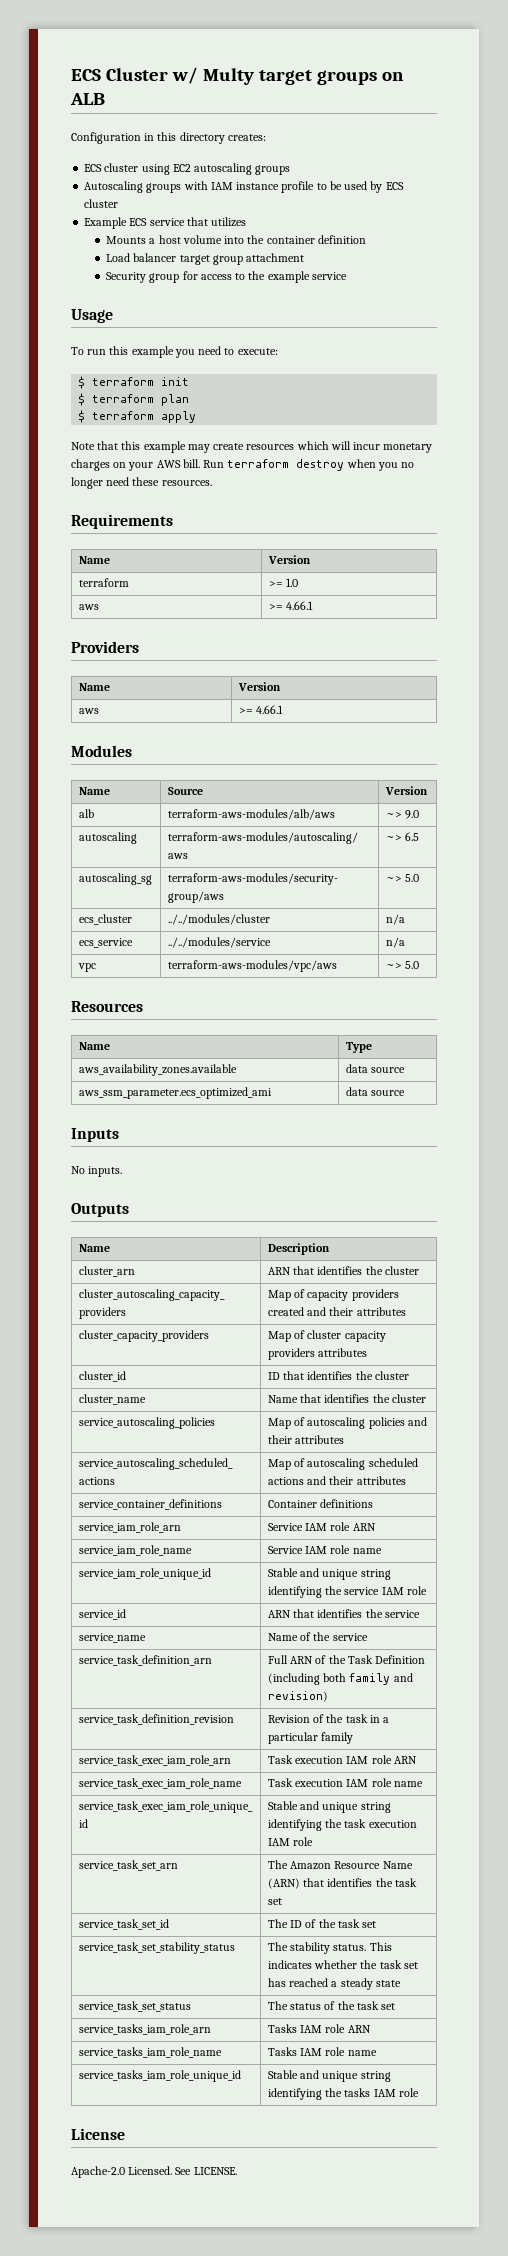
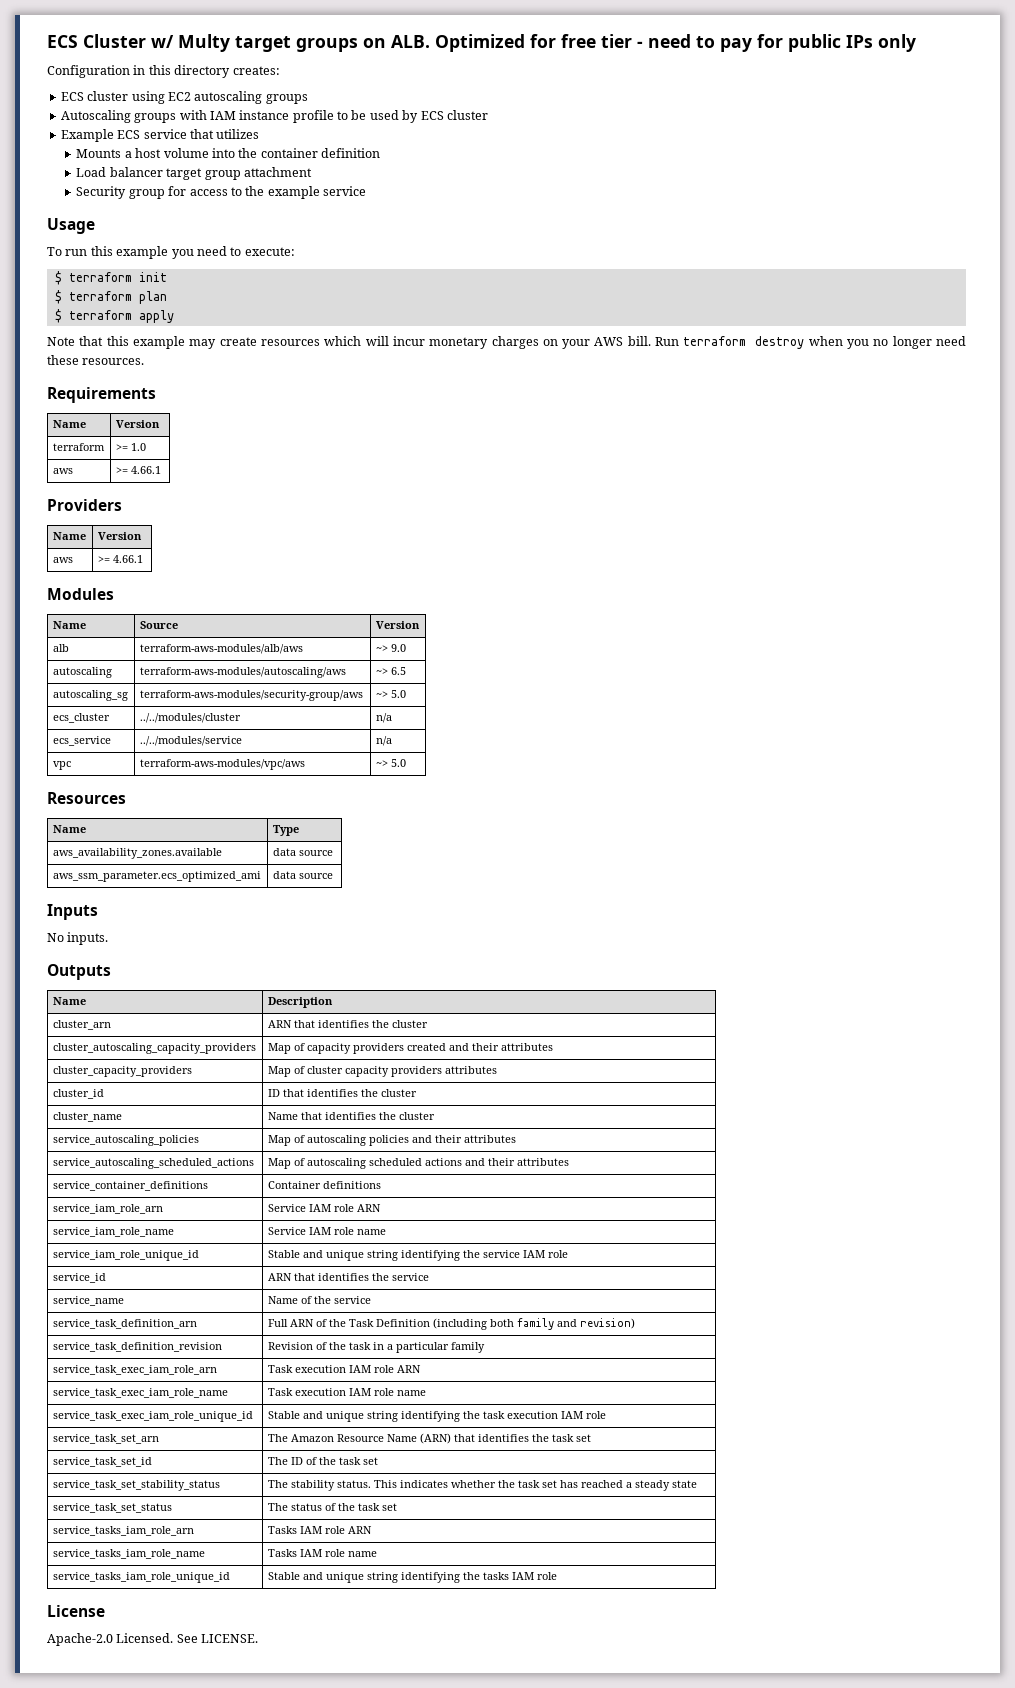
[70,93,105,105] ALB -> [391,34,916,52] ALB. Optimized for free tier - need to pay for public IPs only

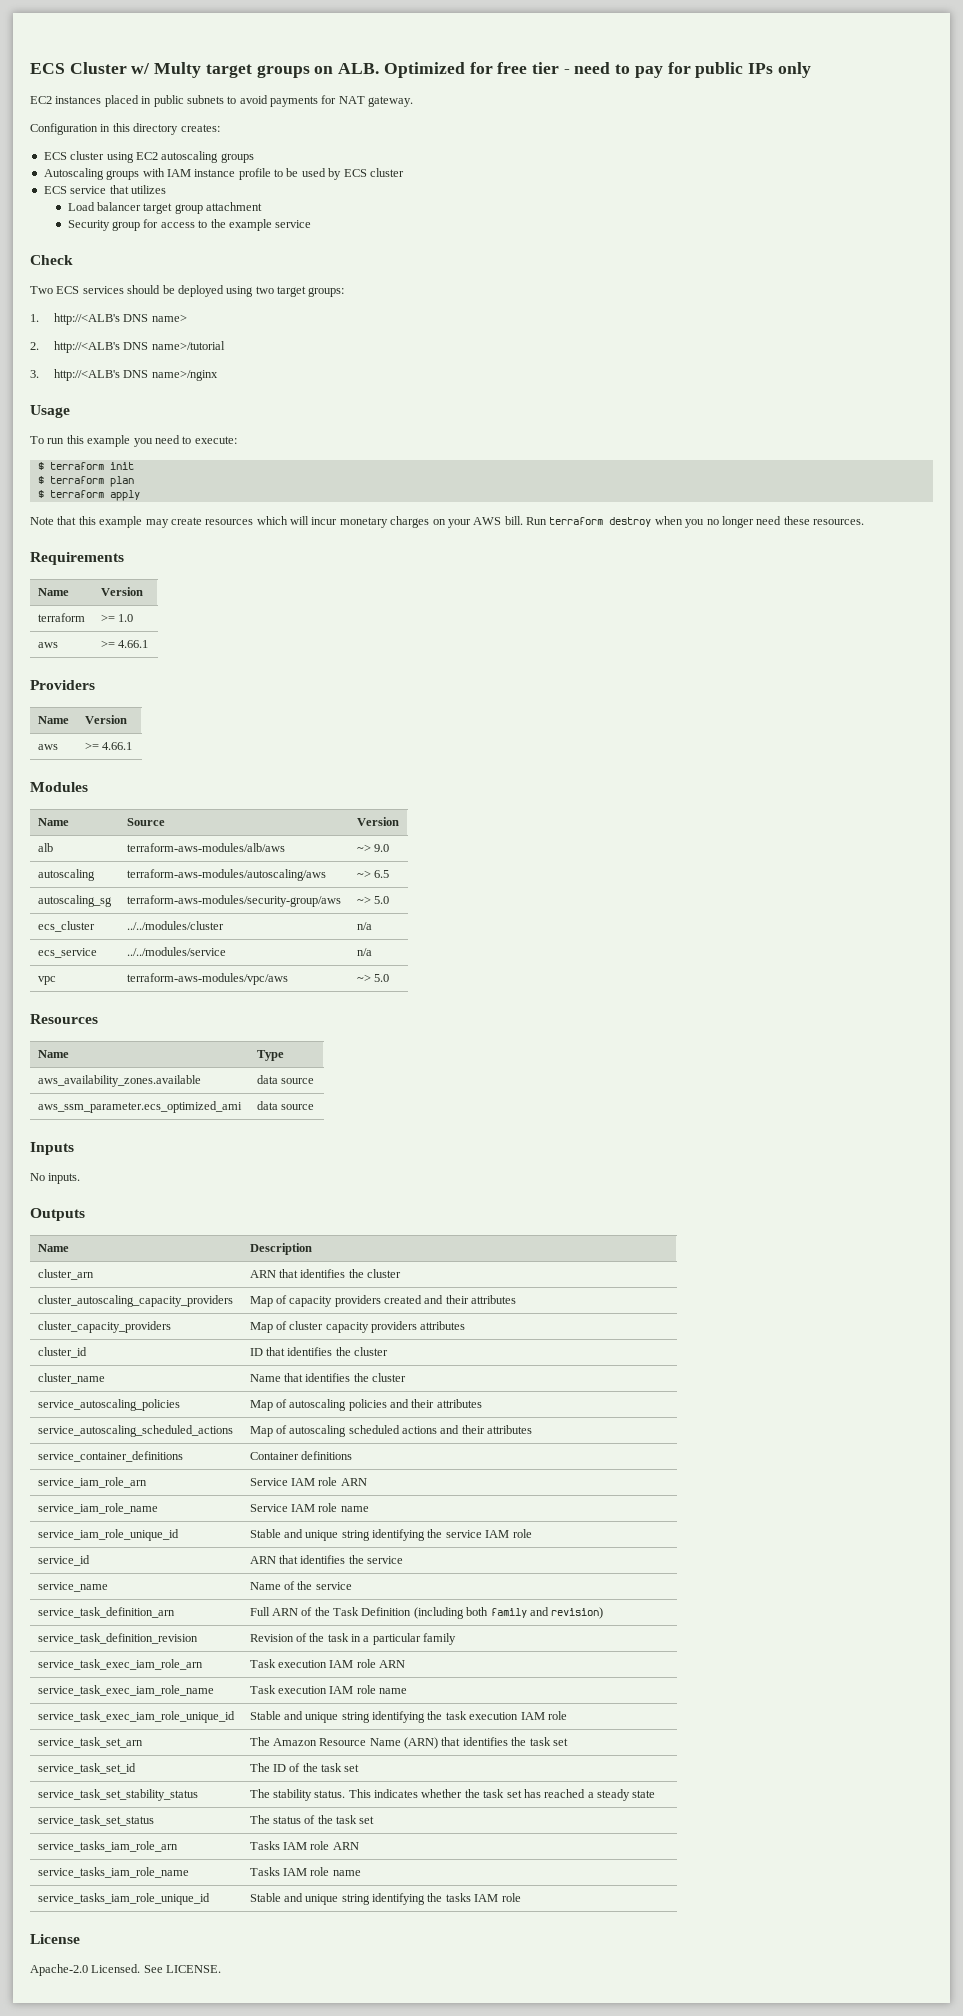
(916, 43) none -> [30,95,414,107] // EC2 instances placed in public subnets to avoid payments for NAT gateway.
[60,129,114,142] Example -> (404, 172) none
[76,148,381,158] // Mounts a host volume into the container definition -> (166, 189) none
(367, 191) none -> [30,255,73,265] [30,285,345,297] [30,313,187,325] [30,341,225,353] [30,369,218,381] // Check // Two ECS services should be deployed using two target groups: // 1. http://<ALB's DNS name> // 2. http://<ALB's DNS name>/tutorial // 3. http://<ALB's DNS name>/nginx

